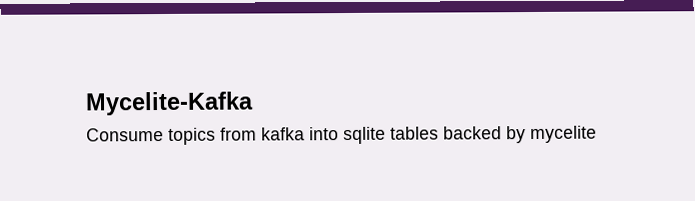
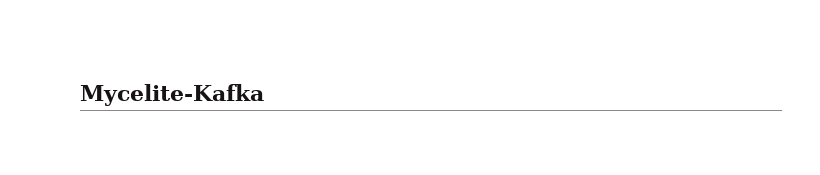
[86,125,597,145] // Consume topics from kafka into sqlite tables backed by mycelite -> (264, 95) none

